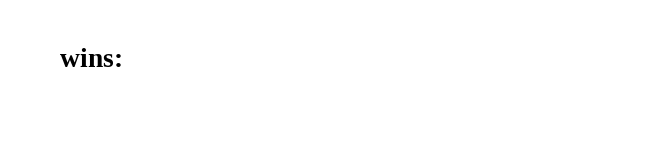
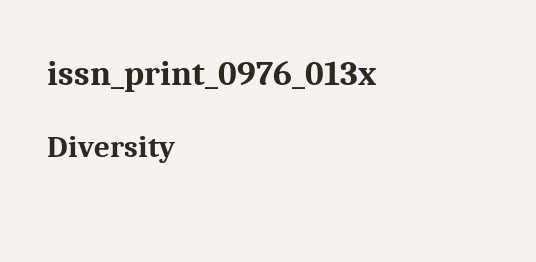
[60,48,123,67] wins: -> [47,60,377,92] [47,136,176,163] issn_print_0976_013x // Diversity

